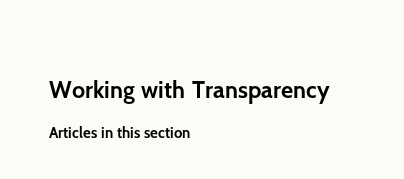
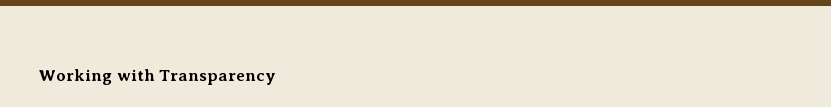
[49,126,191,138] // Articles in this section -> (277, 77) none

